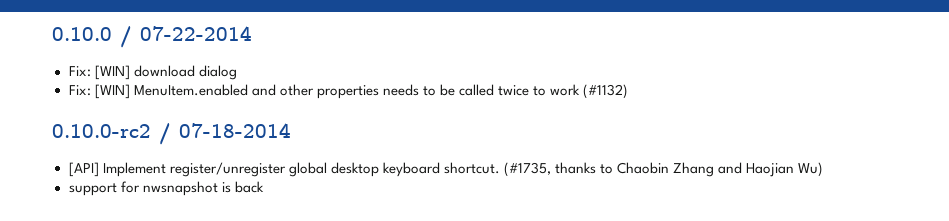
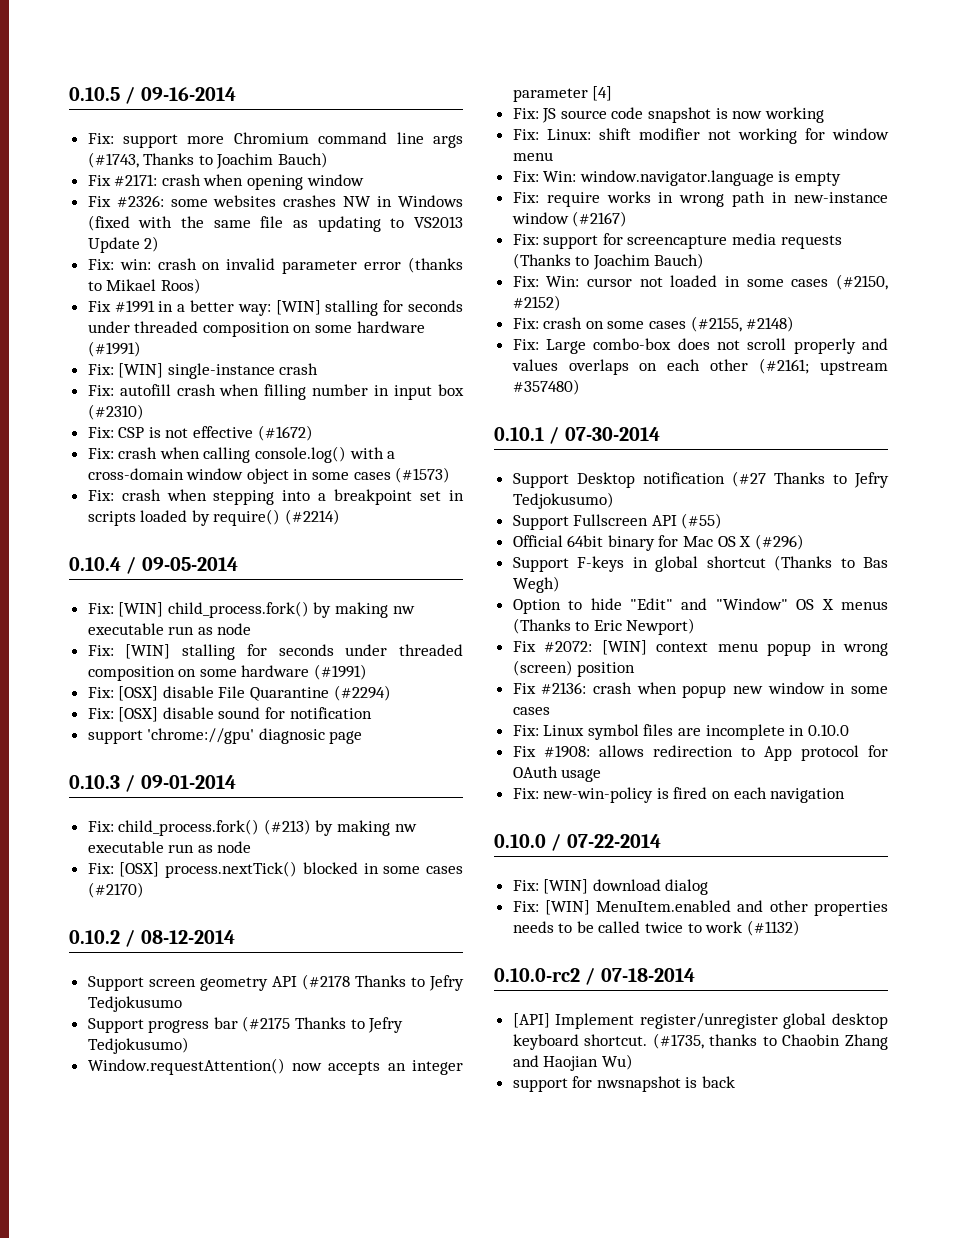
(52, 34) none -> [69,87,236,104] [87,132,463,148] [87,152,329,169] [87,174,364,190] [87,195,463,207] [87,215,463,232] [87,236,160,253] [87,257,463,274] [87,278,201,294] [87,300,464,316] [87,321,425,337] [87,341,141,357] [87,363,319,379] [87,384,464,400] [87,404,144,420] [87,425,313,441] [87,446,396,463] [87,467,451,484] [87,489,464,505] [87,509,341,526] [69,557,238,574] [87,601,415,618] [87,623,252,635] [87,644,463,660] [87,664,368,681] [87,685,391,701] [87,707,372,722] [87,728,363,744] [69,775,236,792] [87,819,417,836] [87,841,252,853] [87,861,463,878] [87,882,144,898] [69,930,235,947] [87,974,465,991] [87,996,182,1012] [87,1016,404,1033] [87,1037,189,1054] [87,1058,463,1075] [512,86,613,102] [512,107,824,123] [512,128,889,144] [512,152,553,161] [512,170,842,186] [512,191,888,207] [511,211,628,227] [512,233,842,249] [512,253,705,270] [512,274,888,290] [512,295,561,311] [512,316,795,332] [512,338,888,354] [511,358,888,375] [512,379,580,395] [494,427,660,444] [512,471,889,488] [512,492,614,509] [512,513,723,530] [512,534,804,551] [512,555,888,572] [512,576,560,593] [512,598,888,614] [512,618,696,635] [512,640,888,656] [512,660,636,677] [512,682,888,698] [512,707,550,715] [512,724,849,740] [512,745,888,761] [512,766,602,782] [512,787,846,803] 0.10.5 / 09-16-2014 // Fix: support more Chromium command line args (#1743, Thanks to Joachim Bauch) // Fix #2171: crash when opening window // Fix #2326: some websites crashes NW in Windows (fixed with the same file as updating to VS2013 Update 2) // Fix: win: crash on invalid parameter error (thanks to Mikael Roos) // Fix #1991 in a better way: [WIN] stalling for seconds under threaded composition on some hardware (#1991) // Fix: [WIN] single-instance crash // Fix: autofill crash when filling number in input box (#2310) // Fix: CSP is not effective (#1672) // Fix: crash when calling console.log() with a cross-domain window object in some cases (#1573) // Fix: crash when stepping into a breakpoint set in scripts loaded by require() (#2214) // 0.10.4 / 09-05-2014 // Fix: [WIN] child_process.fork() by making nw executable run as node // Fix: [WIN] stalling for seconds under threaded composition on some hardware (#1991) // Fix: [OSX] disable File Quarantine (#2294) // Fix: [OSX] disable sound for notification // support 'chrome://gpu' diagnosic page // 0.10.3 / 09-01-2014 // Fix: child_process.fork() (#213) by making nw executable run as node // Fix: [OSX] process.nextTick() blocked in some cases (#2170) // 0.10.2 / 08-12-2014 // Support screen geometry API (#2178 Thanks to Jefry Tedjokusumo // Support progress bar (#2175 Thanks to Jefry Tedjokusumo) // Window.requestAttention() now accepts an integer parameter [4] // Fix: JS source code snapshot is now working // Fix: Linux: shift modifier not working for window menu // Fix: Win: window.navigator.language is empty // Fix: require works in wrong path in new-instance window (#2167) // Fix: support for screencapture media requests (Thanks to Joachim Bauch) // Fix: Win: cursor not loaded in some cases (#2150, #2152) // Fix: crash on some cases (#2155, #2148) // Fix: Large combo-box does not scroll properly and values overlaps on each other (#2161; upstream #357480) // 0.10.1 / 07-30-2014 // Support Desktop notification (#27 Thanks to Jefry Tedjokusumo) // Support Fullscreen API (#55) // Official 64bit binary for Mac OS X (#296) // Support F-keys in global shortcut (Thanks to Bas Wegh) // Option to hide "Edit" and "Window" OS X menus (Thanks to Eric Newport) // Fix #2072: [WIN] context menu popup in wrong (screen) position // Fix #2136: crash when popup new window in some cases // Fix: Linux symbol files are incomplete in 0.10.0 // Fix #1908: allows redirection to App protocol for OAuth usage // Fix: new-win-policy is fired on each navigation //

